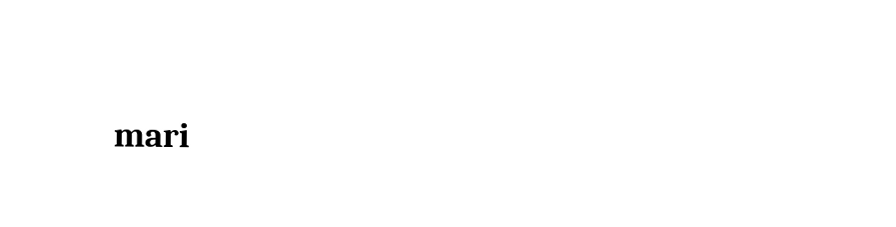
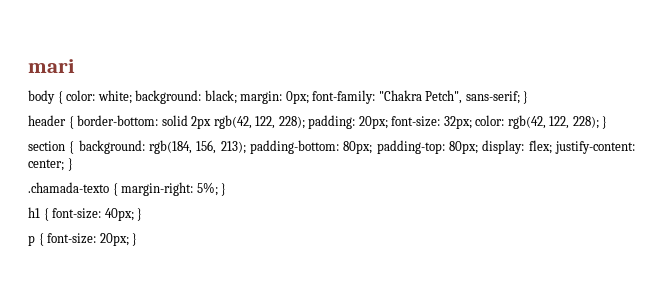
(190, 135) none -> [28,90,529,104] [28,115,608,129] [28,140,635,154] [28,158,73,171] [28,182,227,196] [28,207,143,221] [28,233,138,246] // body { color: white; background: black; margin: 0px; font-family: "Chakra Petch", sans-serif; } // header { border-bottom: solid 2px rgb(42, 122, 228); padding: 20px; font-size: 32px; color: rgb(42, 122, 228); } // section { background: rgb(184, 156, 213); padding-bottom: 80px; padding-top: 80px; display: flex; justify-content: center; } // .chamada-texto { margin-right: 5%; } // h1 { font-size: 40px; } // p { font-size: 20px; }

